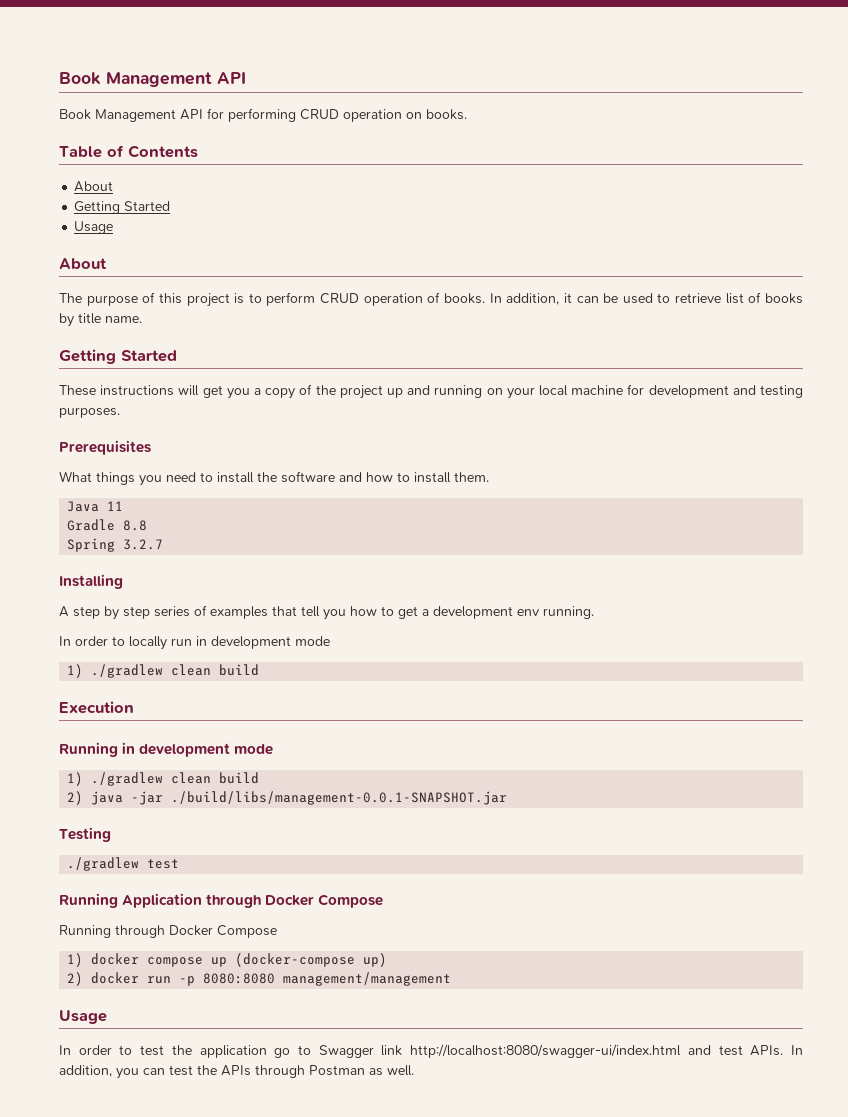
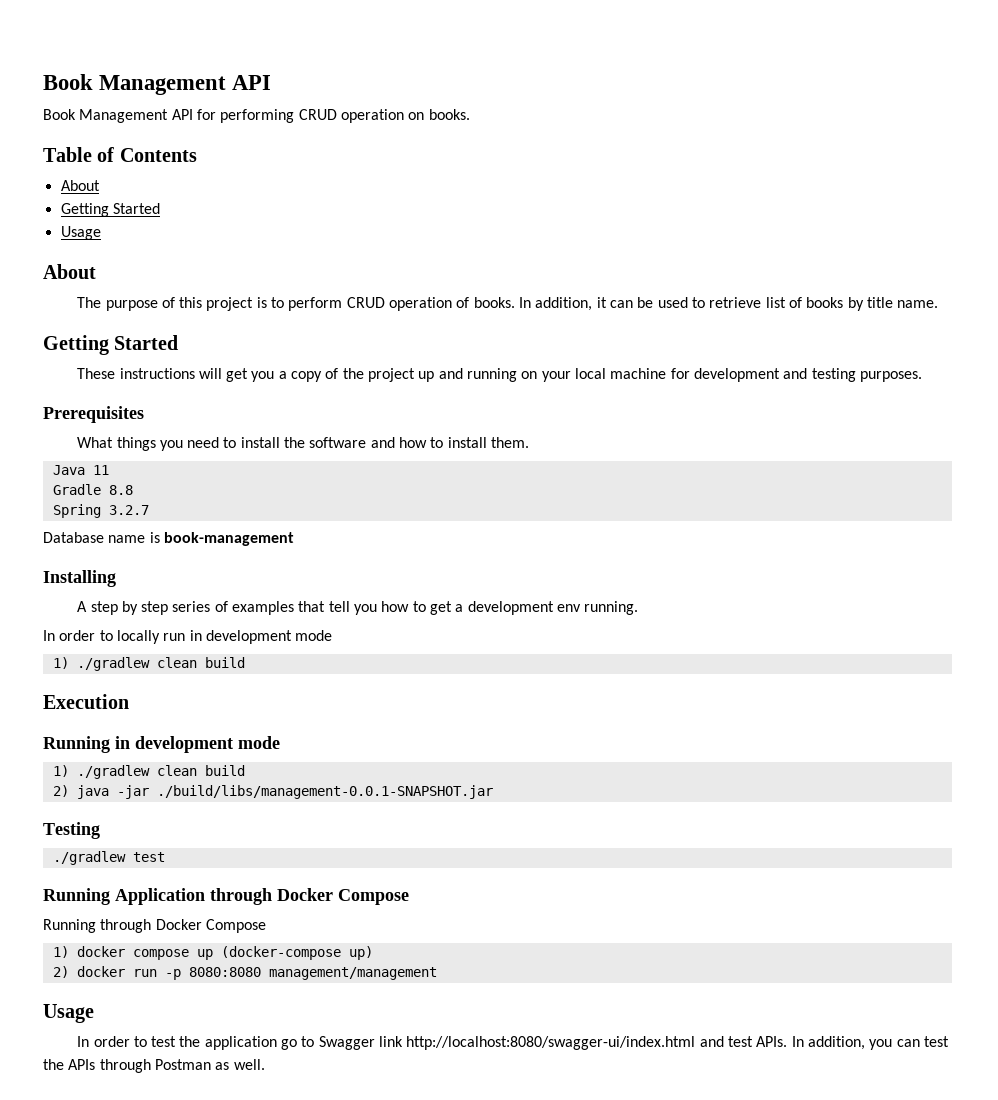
(164, 544) none -> [43,532,294,546] // Database name is book-management

